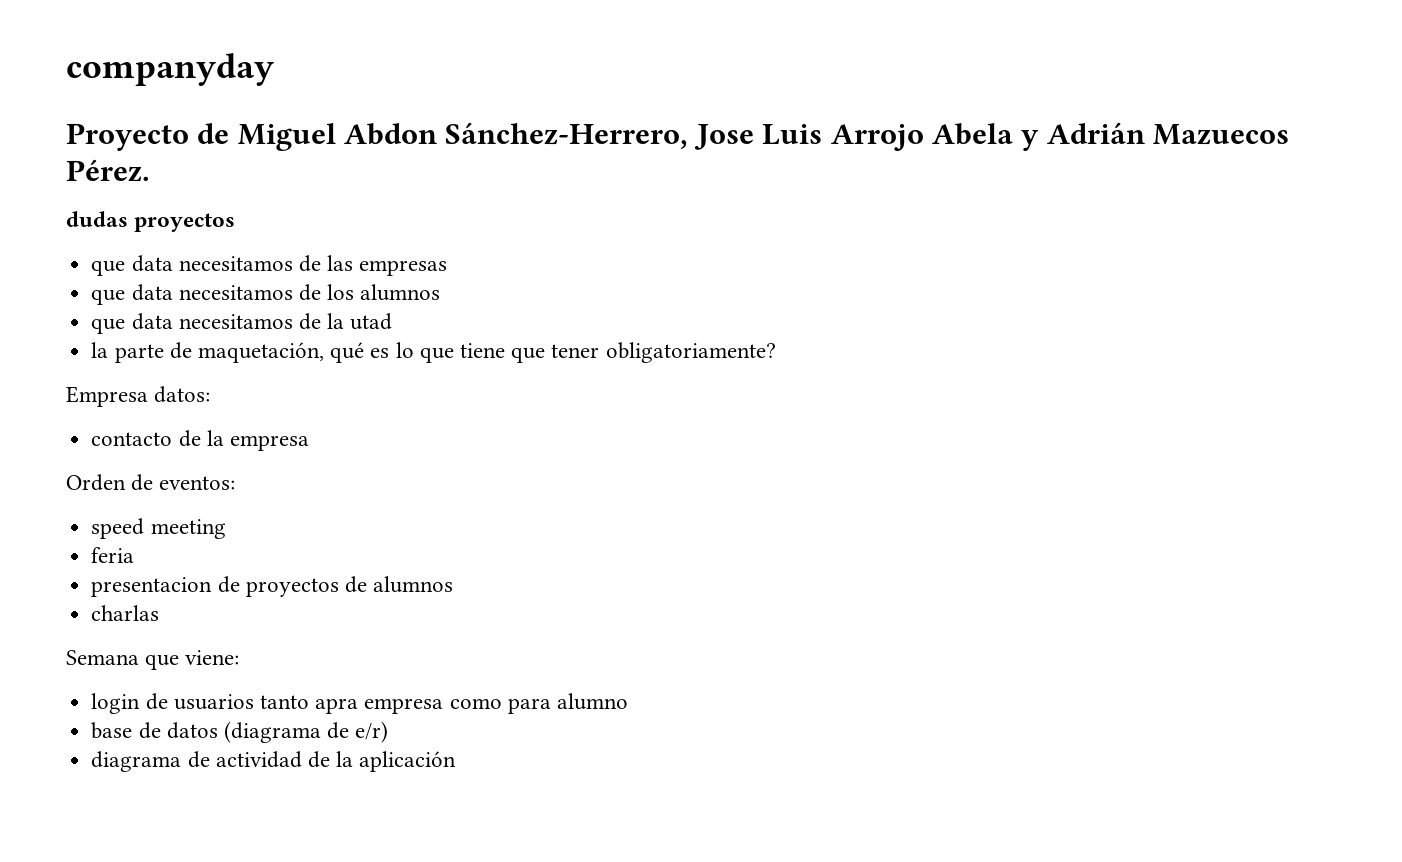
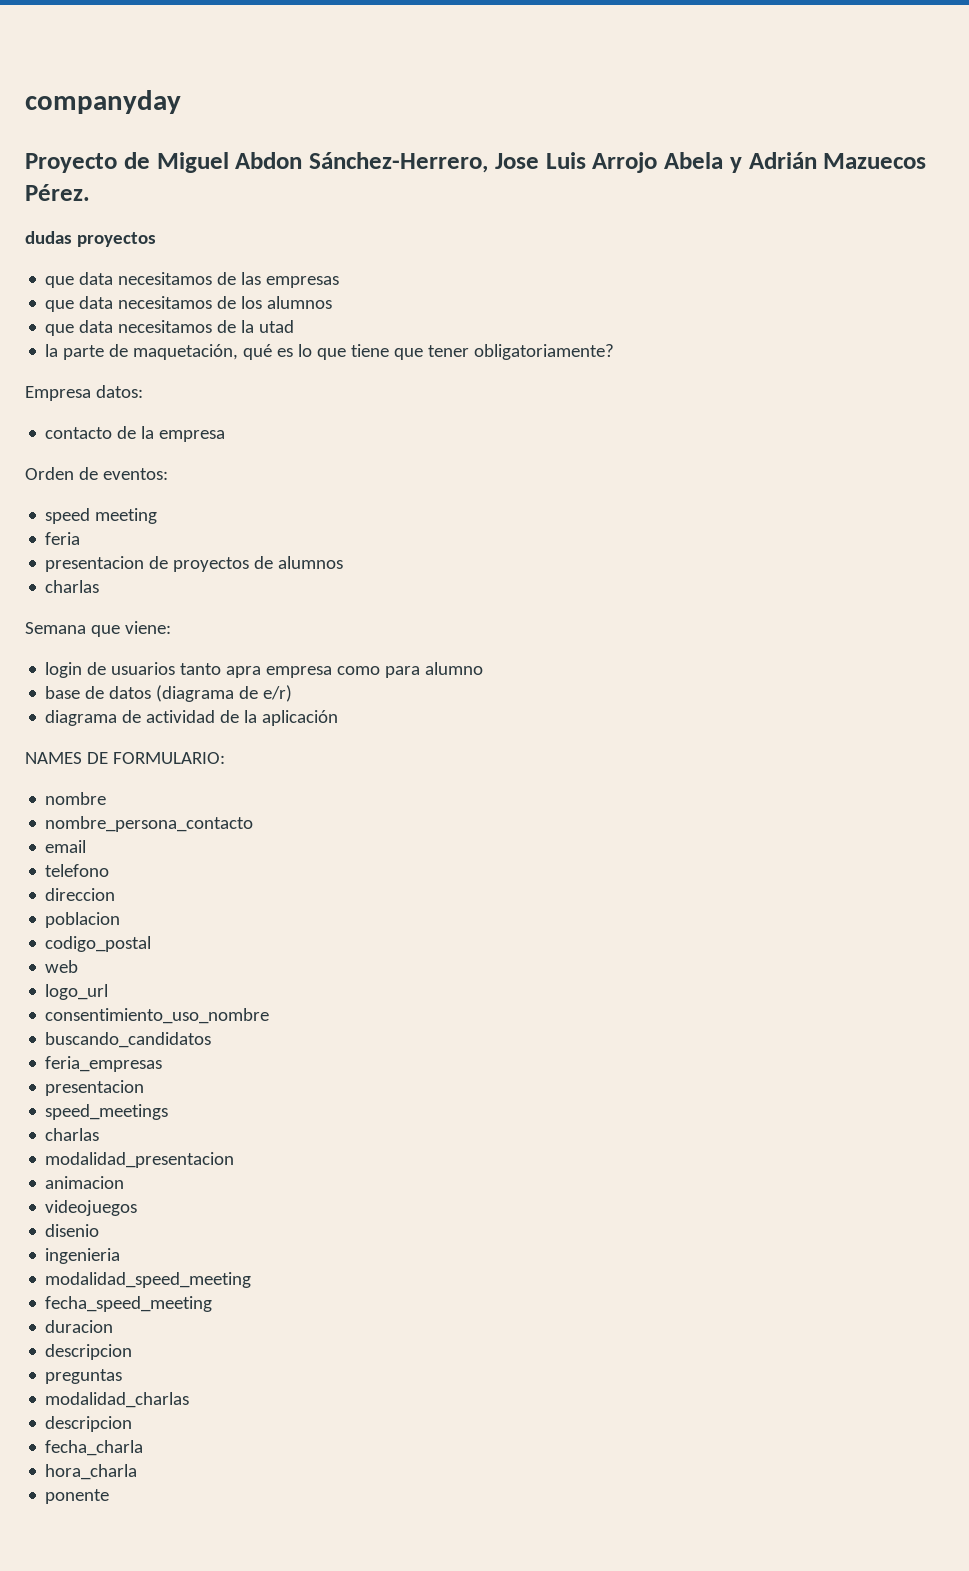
(457, 761) none -> [25,752,225,764] [45,792,107,805] [45,816,254,832] [45,840,87,853] [45,864,110,877] [45,888,116,901] [45,912,121,928] [45,936,152,952] [45,960,79,973] [45,984,109,1000] [45,1008,270,1024] [45,1032,212,1048] [45,1056,163,1072] [45,1080,145,1096] [45,1104,169,1120] [45,1128,100,1141] [45,1152,235,1168] [45,1176,125,1189] [45,1200,138,1216] [45,1224,100,1237] [45,1248,121,1264] [45,1272,252,1288] [45,1296,213,1312] [45,1320,114,1333] [45,1344,133,1360] [45,1369,123,1384] [45,1392,190,1408] [45,1416,133,1432] [45,1440,144,1456] [45,1464,138,1480] [45,1489,110,1504] // NAMES DE FORMULARIO: // nombre // nombre_persona_contacto // email // telefono // direccion // poblacion // codigo_postal // web // logo_url // consentimiento_uso_nombre // buscando_candidatos // feria_empresas // presentacion // speed_meetings // charlas // modalidad_presentacion // animacion // videojuegos // disenio // ingenieria // modalidad_speed_meeting // fecha_speed_meeting // duracion // descripcion // preguntas // modalidad_charlas // descripcion // fecha_charla // hora_charla // ponente

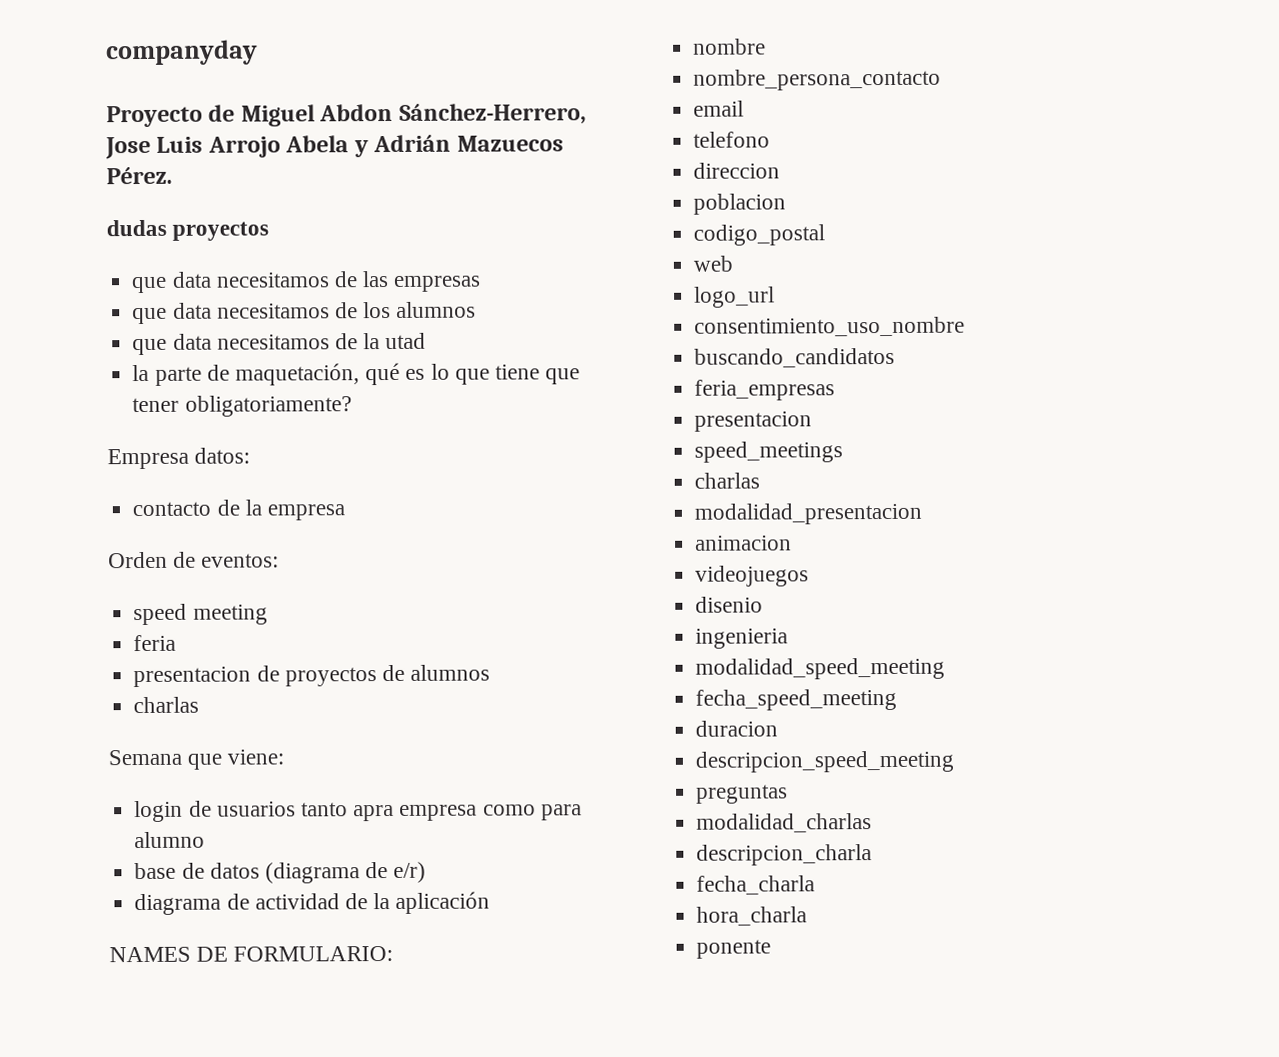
[45,1344,133,1360] descripcion -> [695,750,955,773] descripcion_speed_meeting
[45,1416,133,1432] descripcion -> [696,844,873,866] descripcion_charla

